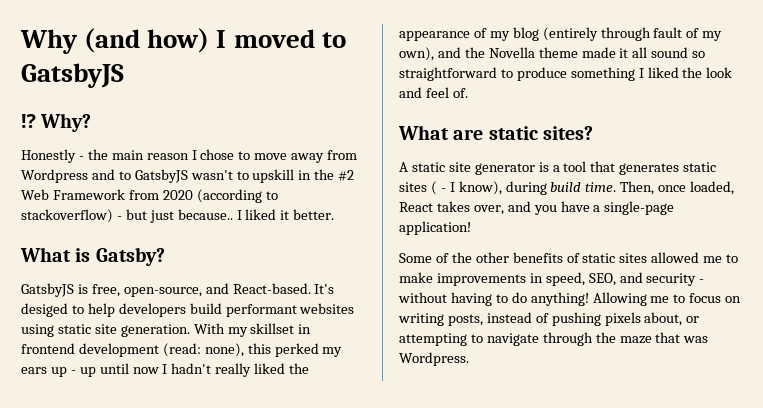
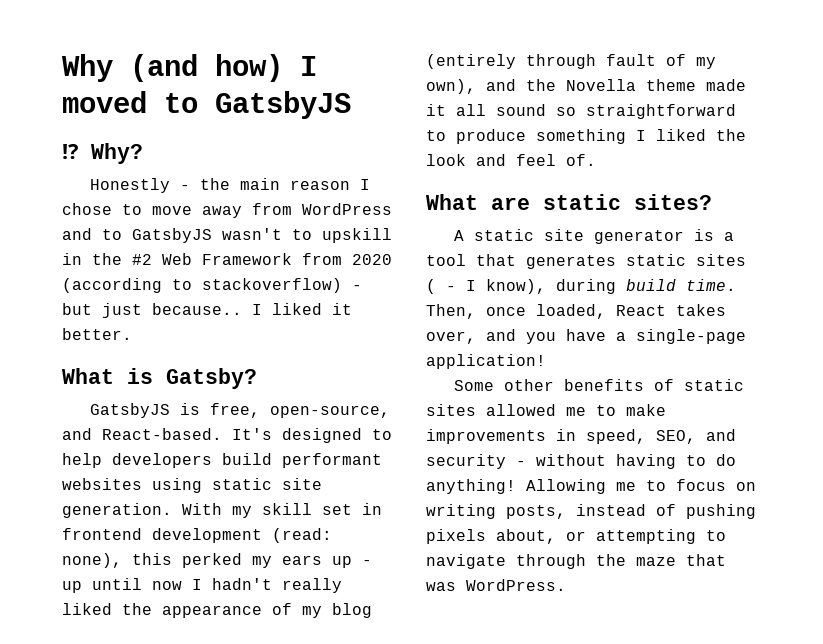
[21,169,88,183] Wordpress -> [302,203,392,215] WordPress
[21,303,68,317] desiged -> [282,428,362,443] designed
[250,323,295,334] skillset -> [262,503,352,515] skill set
[435,252,472,263] of the -> (495, 385) none
[399,352,469,366] Wordpress. -> [466,579,566,591] WordPress.

